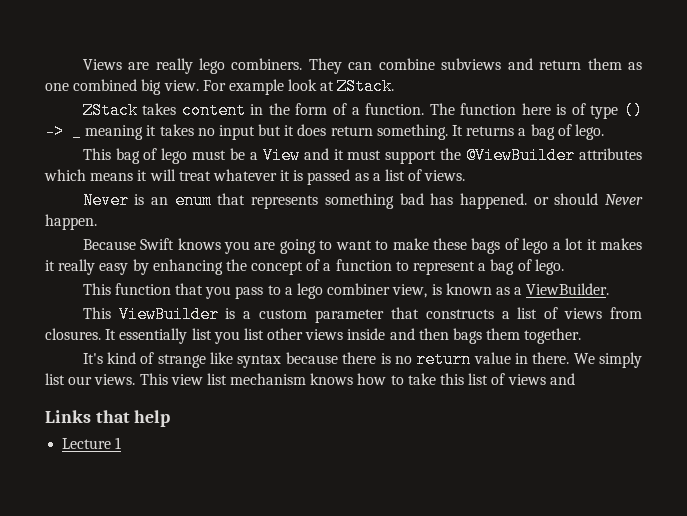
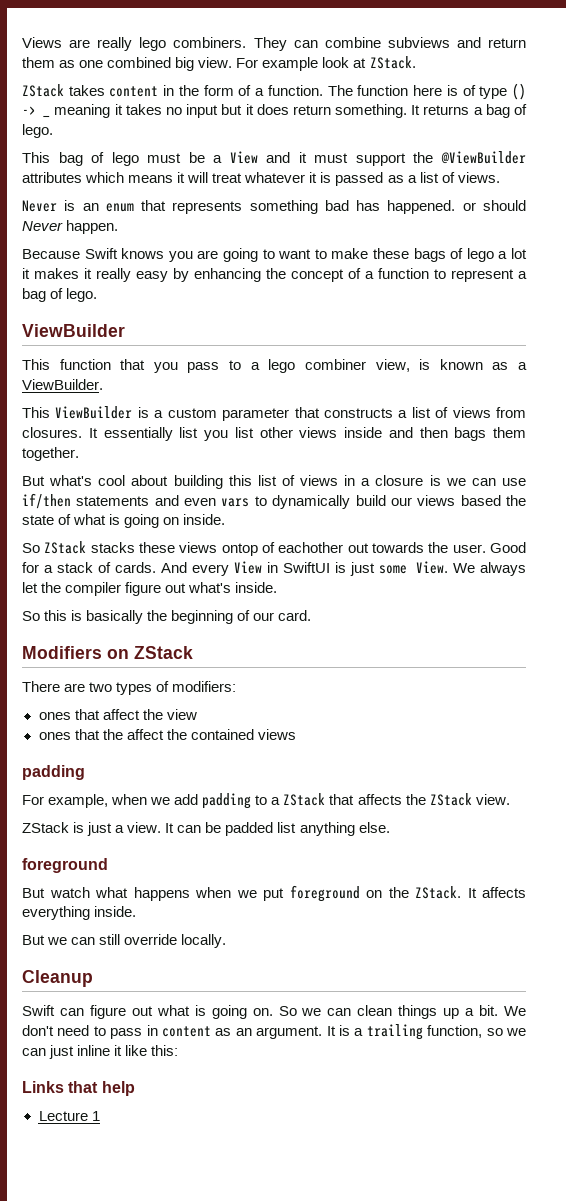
(564, 267) none -> [22,324,125,337] // ViewBuilder
[82,351,642,368] [45,373,575,385] It's kind of strange like syntax because there is no return value in there. We simply list our views. This view list mechanism knows how to take this list of views and -> [22,475,526,489] [22,493,527,509] [22,514,226,528] [22,541,526,556] [22,561,526,576] [22,582,278,596] [22,610,312,624] [22,646,193,659] [22,681,237,695] [38,709,197,720] [38,729,296,740] [22,765,85,780] [22,793,510,809] [22,822,390,836] [22,858,108,873] [22,885,526,902] [22,906,137,920] [22,934,227,948] [22,970,93,987] [22,1005,526,1019] [22,1024,526,1040] [22,1045,179,1059] But what's cool about building this list of views in a closure is we can use if/then statements and even vars to dynamically build our views based the state of what is going on inside. // So ZStack stacks these views ontop of eachother out towards the user. Good for a stack of cards. And every View in SwiftUI is just some View. We always let the compiler figure out what's inside. // So this is basically the beginning of our card. // Modifiers on ZStack // There are two types of modifiers: // ones that affect the view // ones that the affect the contained views // padding // For example, when we add padding to a ZStack that affects the ZStack view. // ZStack is just a view. It can be padded list anything else. // foreground // But watch what happens when we put foreground on the ZStack. It affects everything inside. // But we can still override locally. // Cleanup // Swift can figure out what is going on. So we can clean things up a bit. We don't need to pass in content as an argument. It is a trailing function, so we can just inline it like this:

